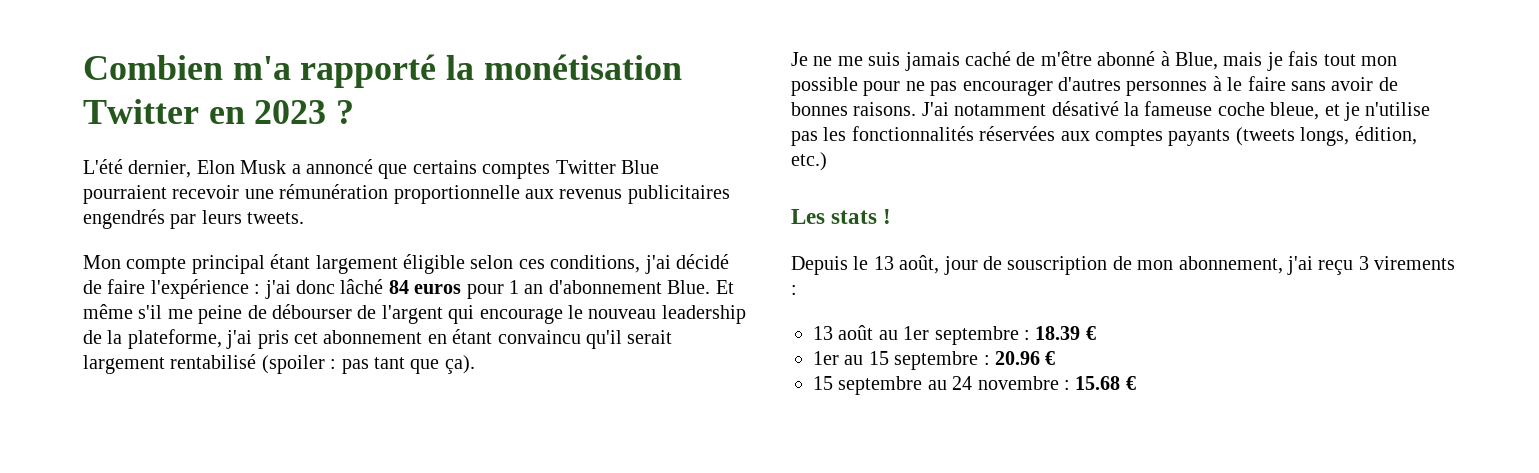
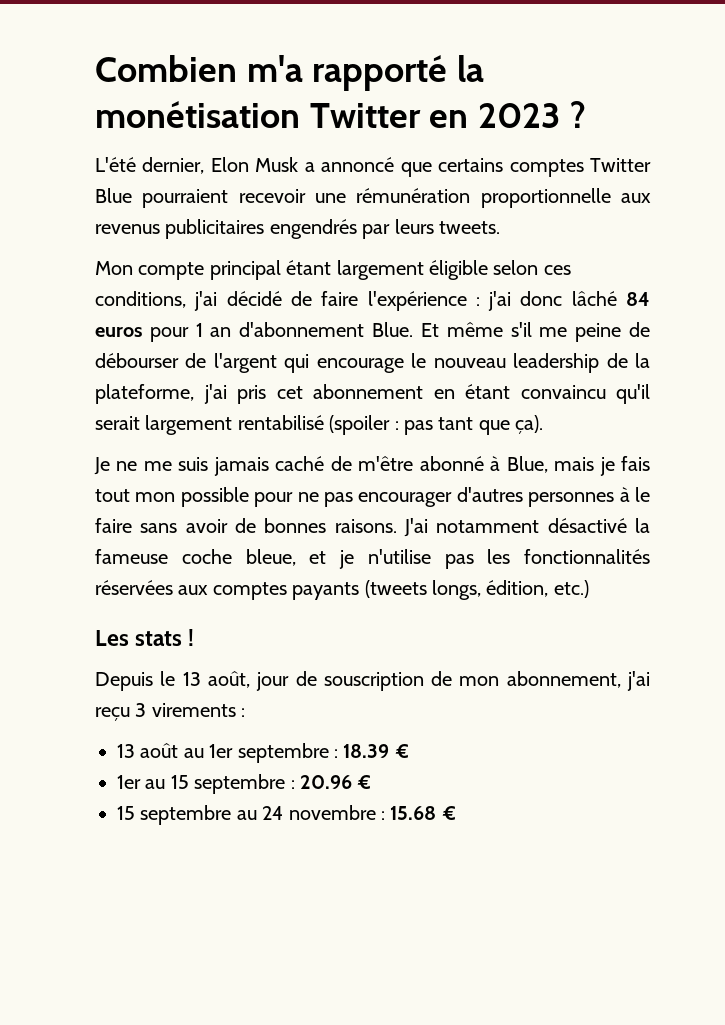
[1051,101,1119,116] désativé -> [547,518,627,533] désactivé

